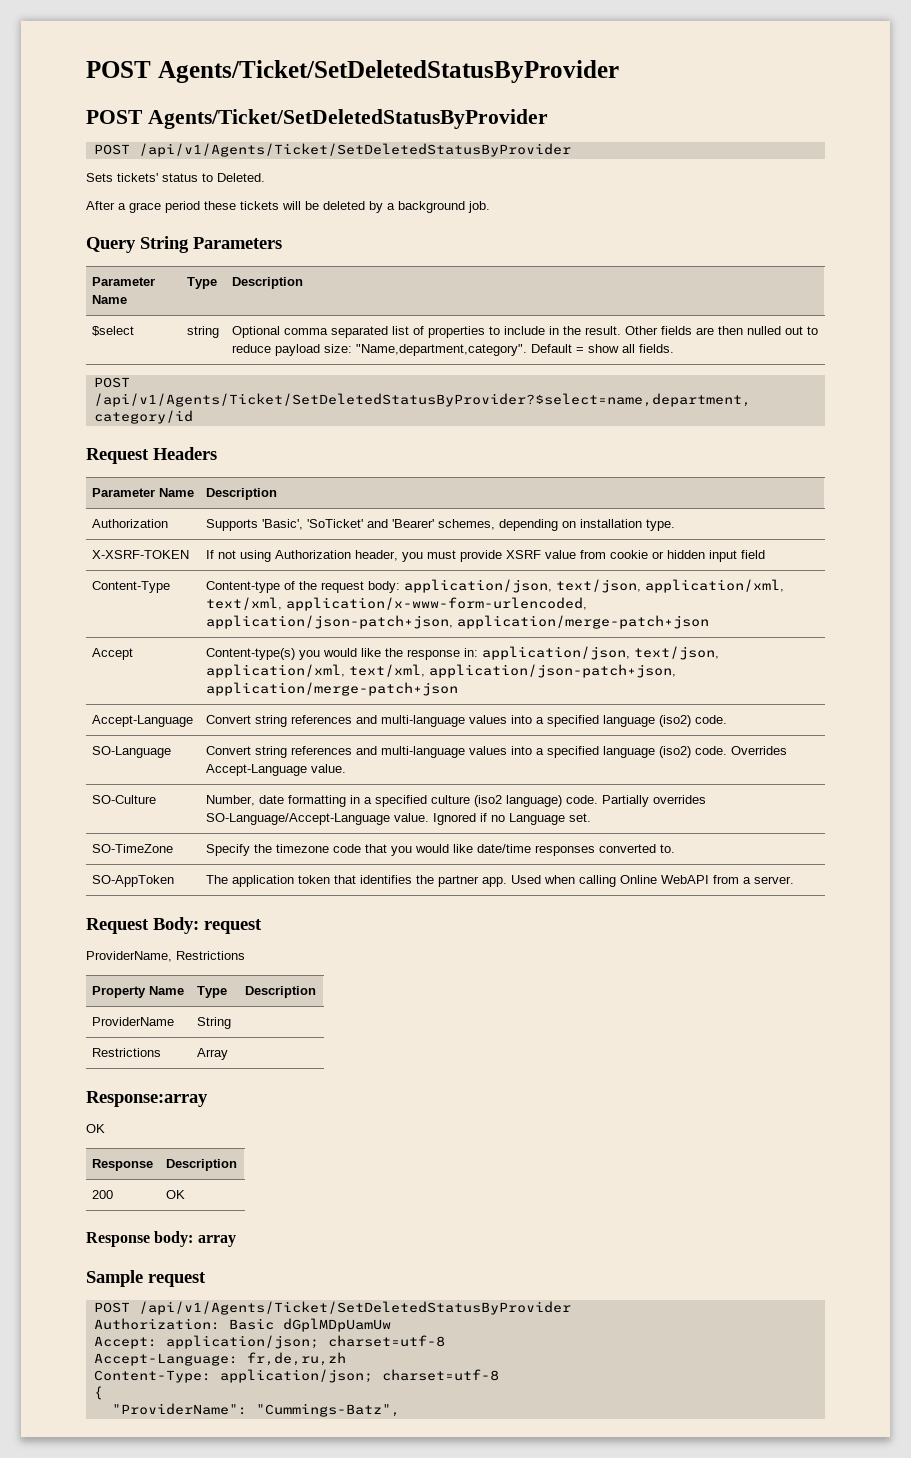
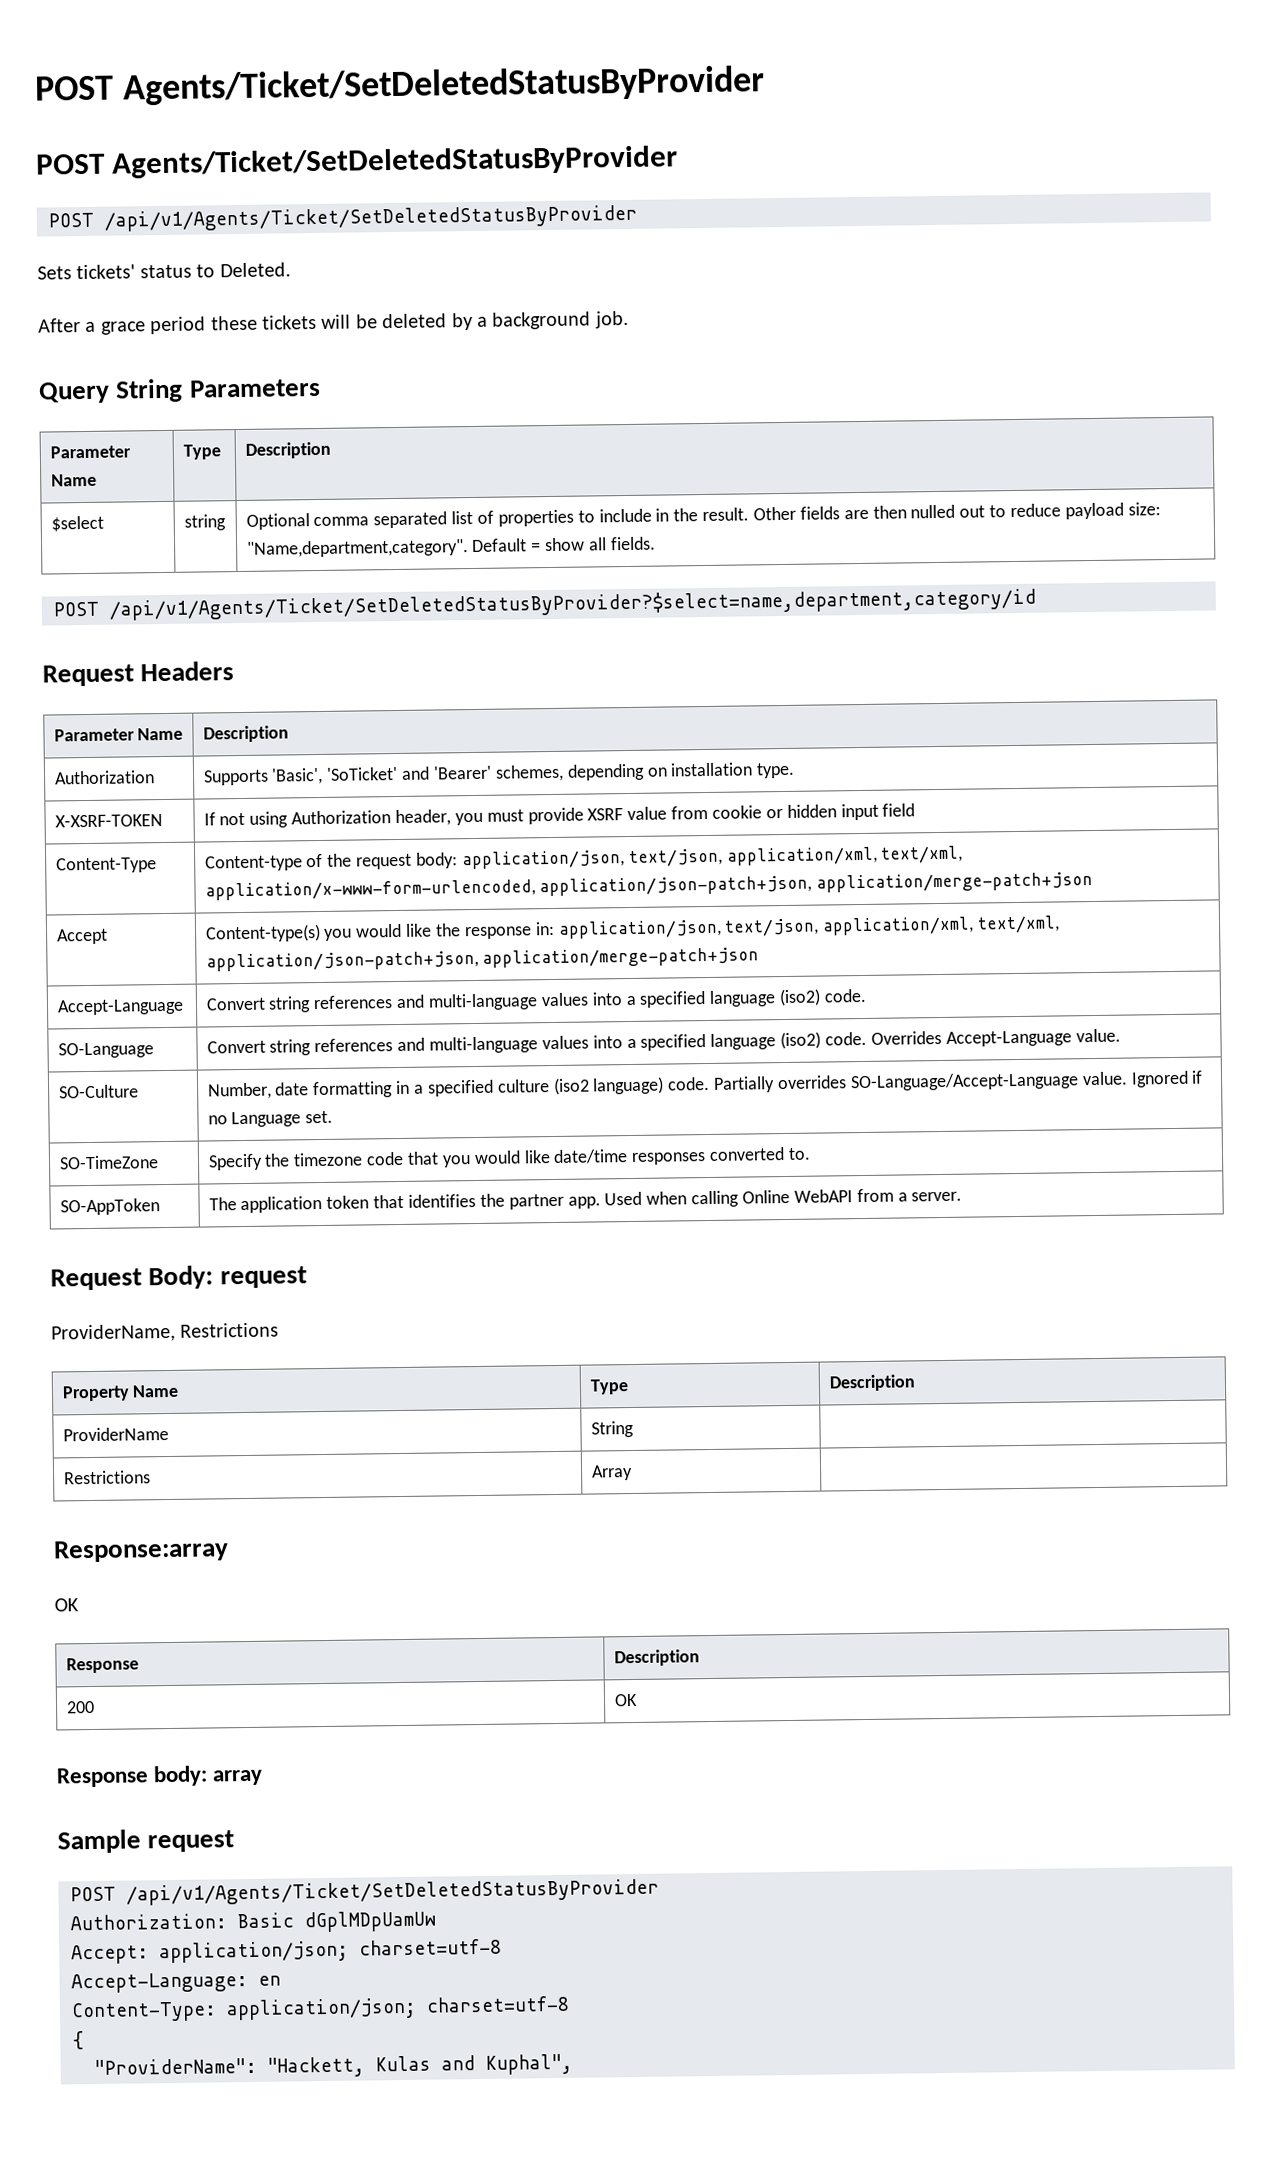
[246,1352,346,1366] fr,de,ru,zh -> [258,1975,281,1986] en
[255,1403,400,1417] "Cummings-Batz", -> [267,2053,573,2078] "Hackett, Kulas and Kuphal",

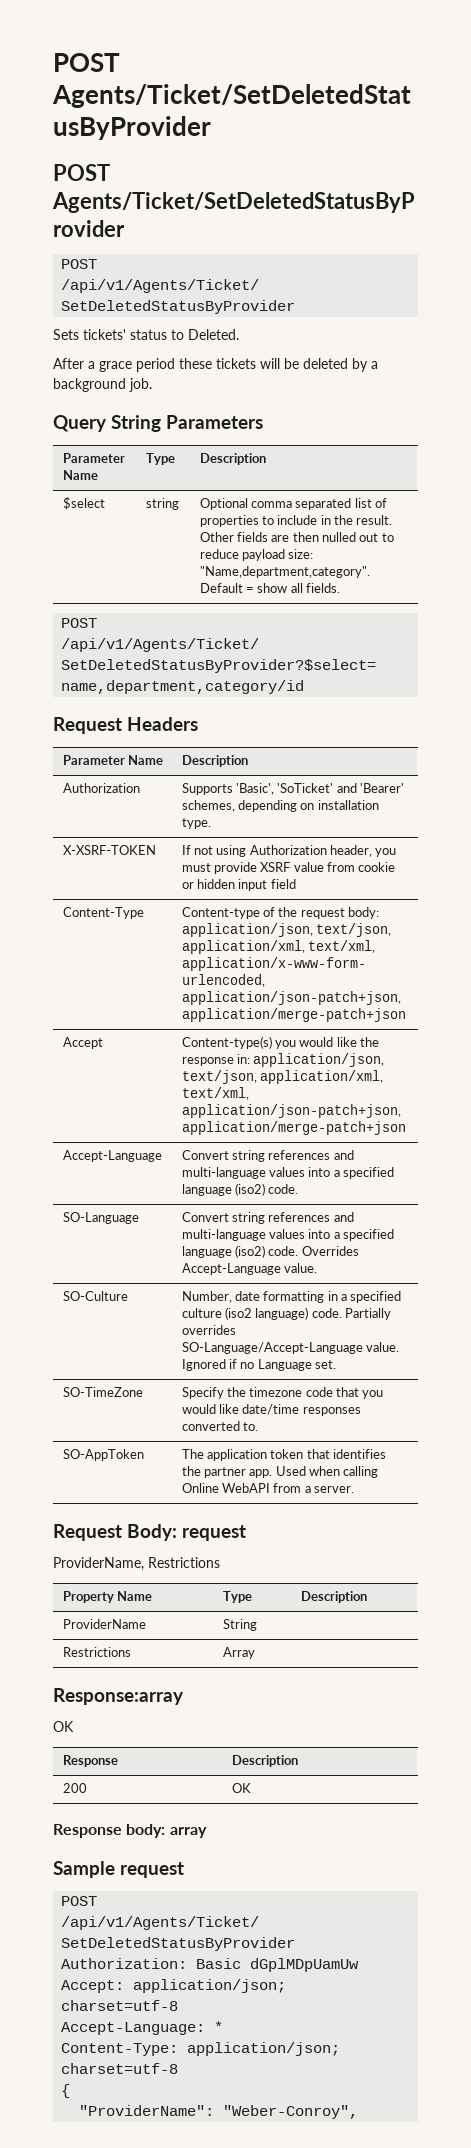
[258,1975,281,1986] en -> [214,2021,224,2032] *
[267,2053,573,2078] "Hackett, Kulas and Kuphal", -> [223,2105,359,2119] "Weber-Conroy",

